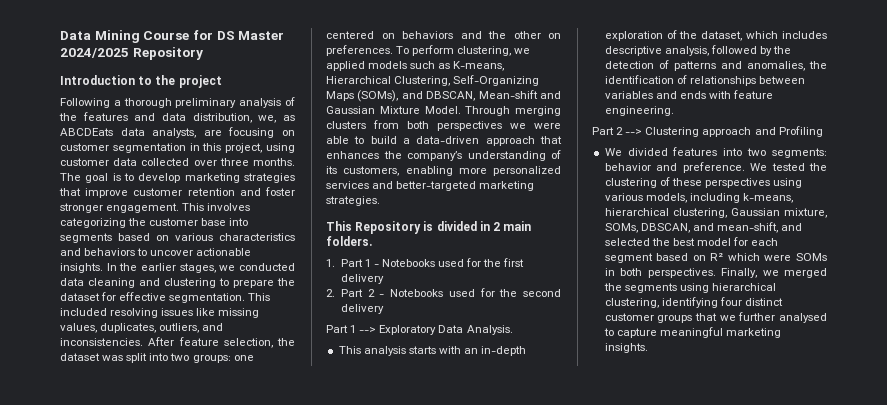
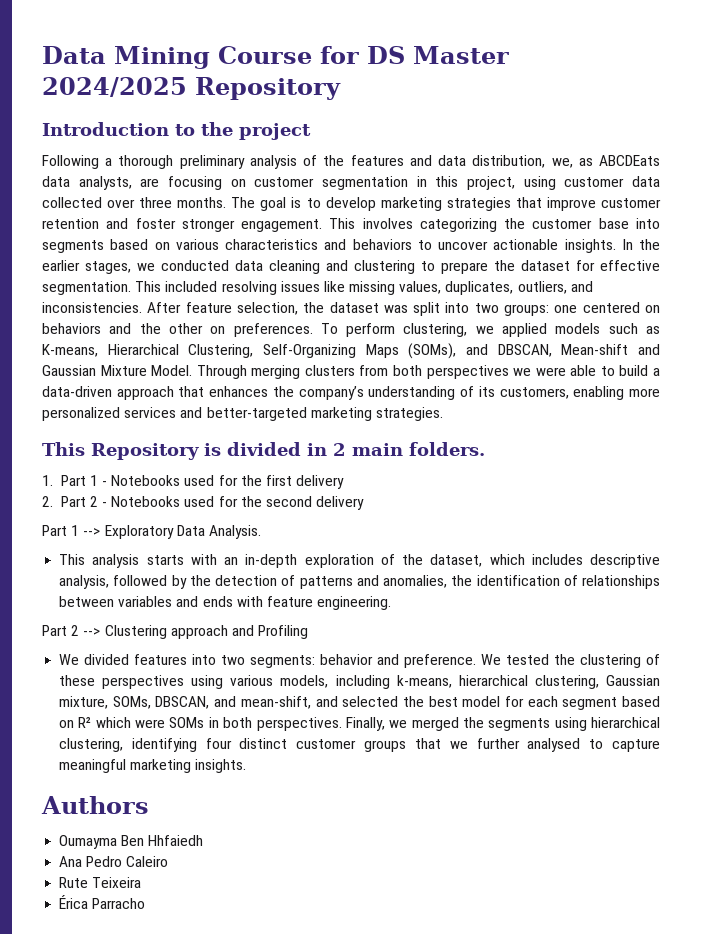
(648, 348) none -> [41,796,149,814] [59,835,204,849] [59,856,169,867] [59,877,142,888] [59,895,146,909] // Authors // Oumayma Ben Hhfaiedh // Ana Pedro Caleiro // Rute Teixeira // Érica Parracho

